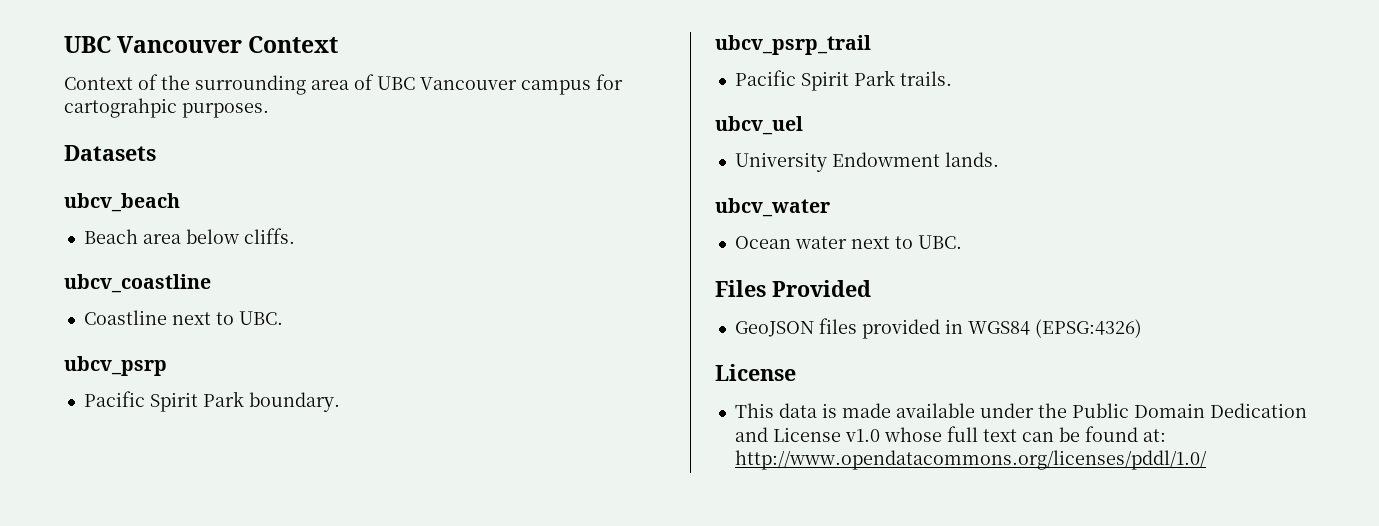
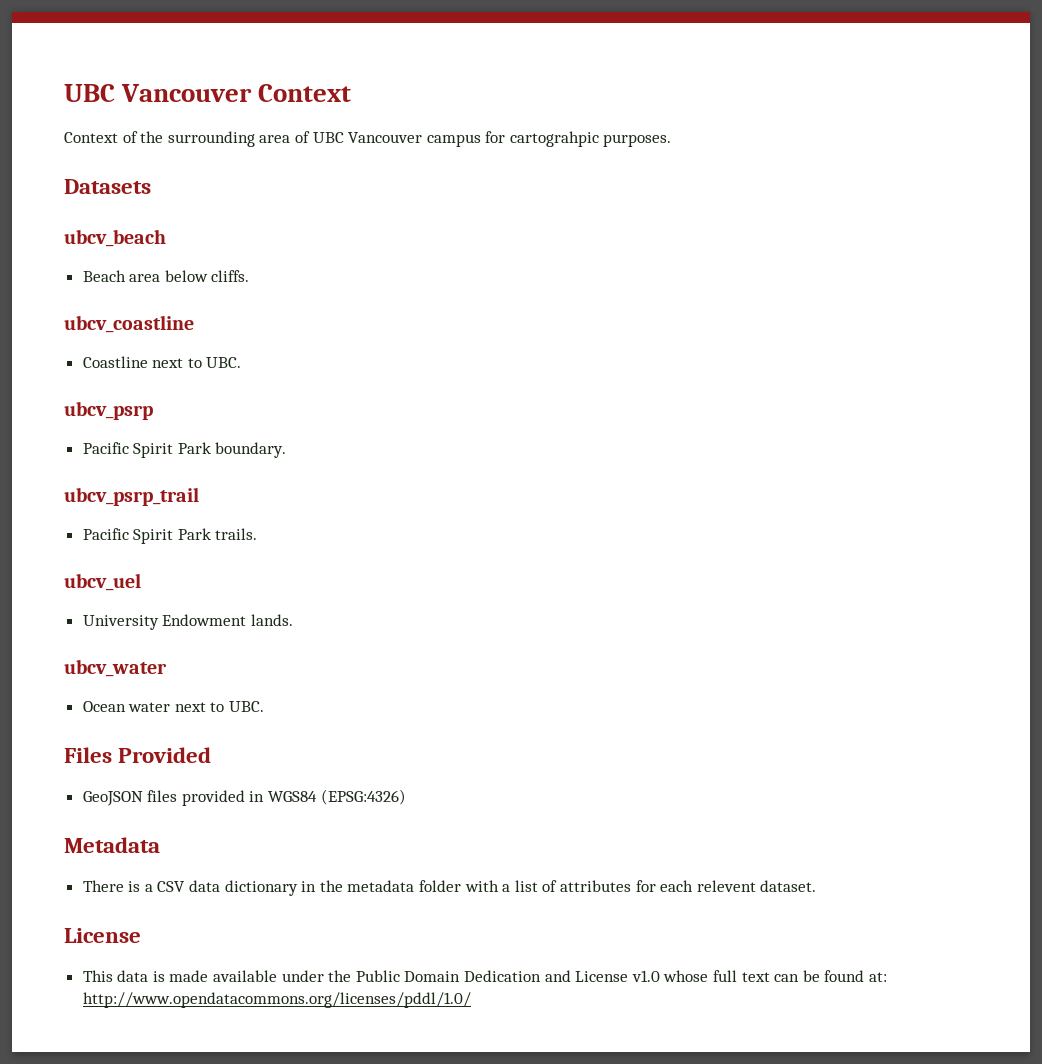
(1142, 328) none -> [64,837,160,853] [82,880,817,896] // Metadata // There is a CSV data dictionary in the metadata folder with a list of attributes for each relevent dataset.

